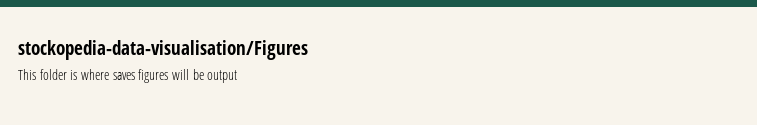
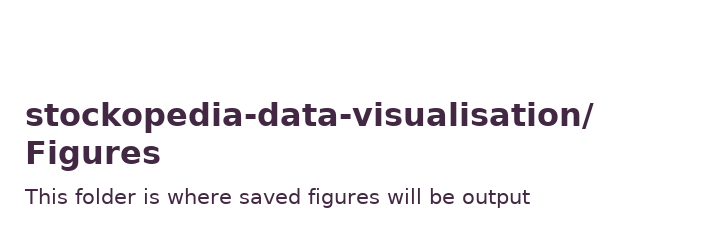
[112,72,135,80] saves -> [239,188,301,204] saved

